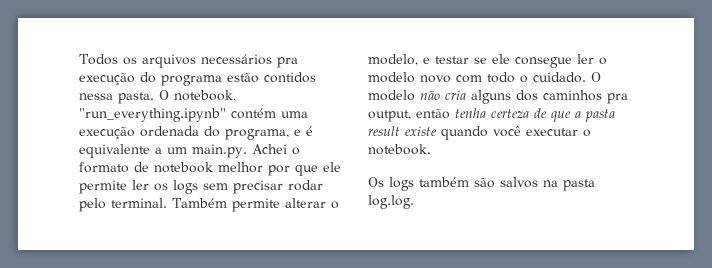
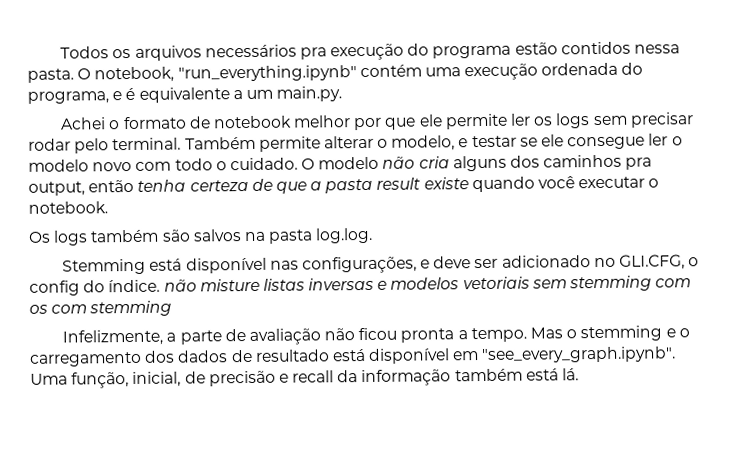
(247, 151) none -> (343, 94) //
(414, 202) none -> [62,254,700,275] [29,275,692,296] [29,300,173,317] [62,325,690,346] [30,346,677,367] [30,368,580,389] // Stemming está disponível nas configurações, e deve ser adicionado no GLI.CFG, o config do índice. não misture listas inversas e modelos vetoriais sem stemming com os com stemming // Infelizmente, a parte de avaliação não ficou pronta a tempo. Mas o stemming e o carregamento dos dados de resultado está disponível em "see_every_graph.ipynb". Uma função, inicial, de precisão e recall da informação também está lá.

